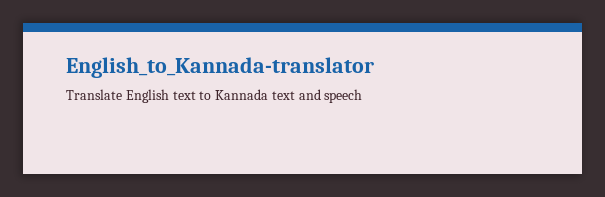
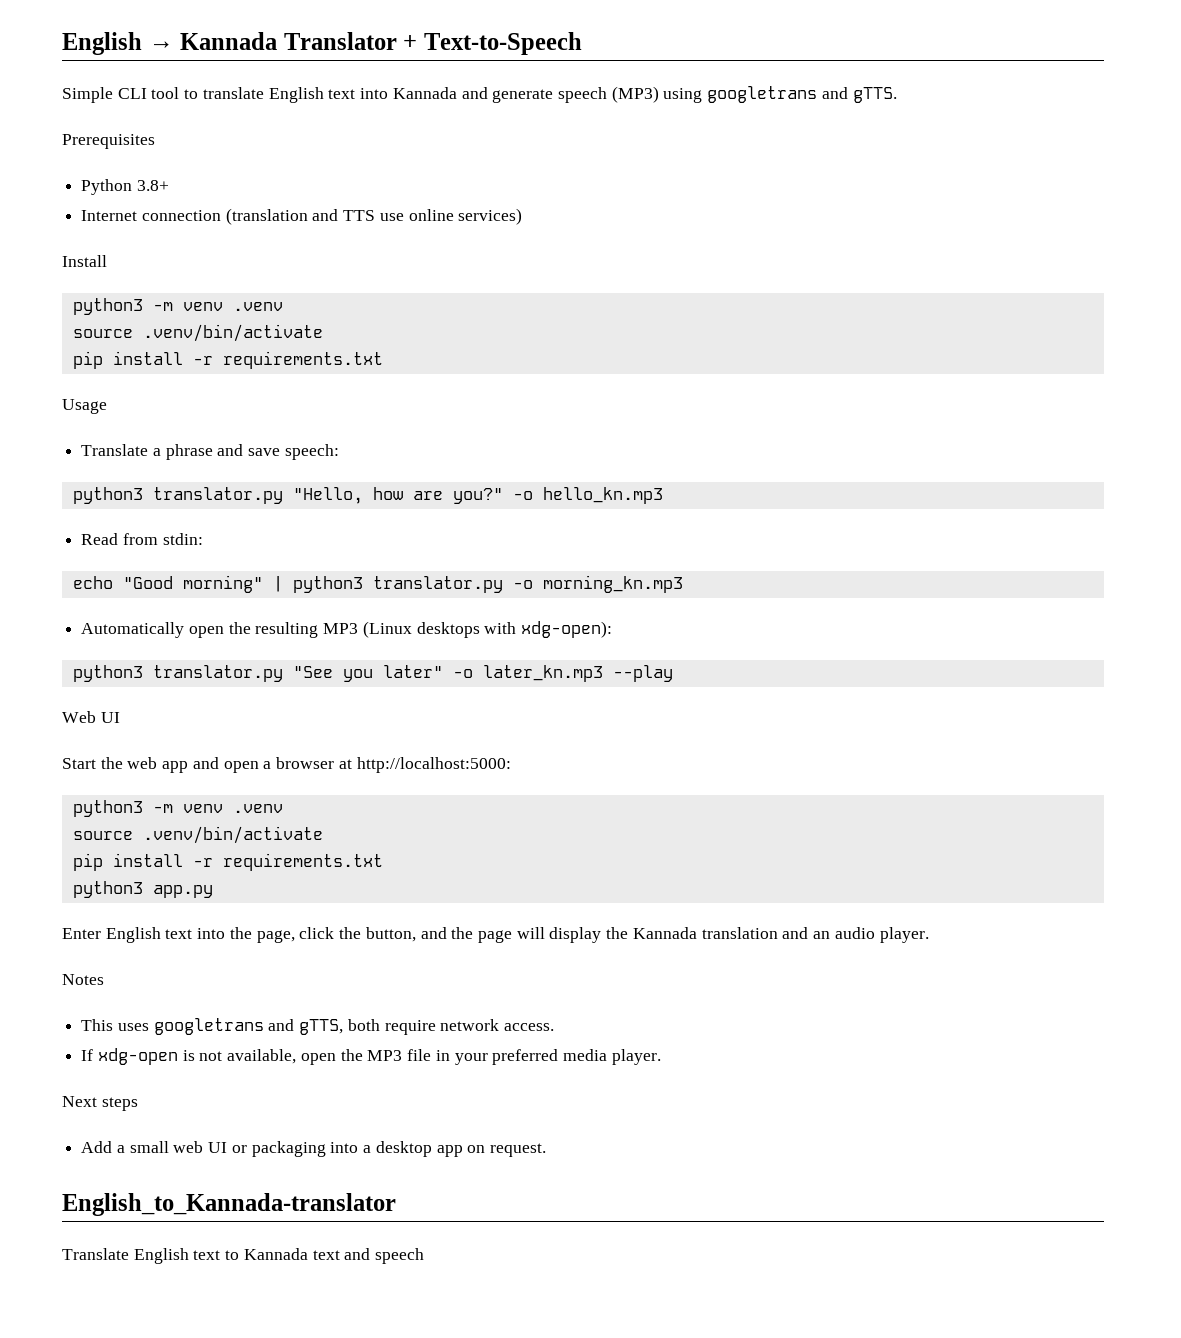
(66, 67) none -> [62,32,583,55] [62,86,897,103] [62,134,155,149] [81,179,169,195] [81,208,523,225] [62,255,107,267] [72,298,283,315] [72,324,323,342] [72,351,383,369] [62,399,107,414] [81,444,339,460] [72,487,663,504] [81,533,203,545] [72,575,683,593] [81,621,613,638] [72,665,673,682] [62,711,120,723] [62,757,511,773] [72,800,283,817] [72,826,323,844] [72,853,383,871] [72,881,213,898] [62,927,929,943] [62,974,104,985] [81,1018,555,1035] [81,1048,661,1065] [62,1096,138,1111] [81,1141,546,1157] English → Kannada Translator + Text-to-Speech // Simple CLI tool to translate English text into Kannada and generate speech (MP3) using googletrans and gTTS. // Prerequisites // Python 3.8+ // Internet connection (translation and TTS use online services) // Install // python3 -m venv .venv // source .venv/bin/activate // pip install -r requirements.txt // Usage // Translate a phrase and save speech: // python3 translator.py "Hello, how are you?" -o hello_kn.mp3 // Read from stdin: // echo "Good morning" | python3 translator.py -o morning_kn.mp3 // Automatically open the resulting MP3 (Linux desktops with xdg-open): // python3 translator.py "See you later" -o later_kn.mp3 --play // Web UI // Start the web app and open a browser at http://localhost:5000: // python3 -m venv .venv // source .venv/bin/activate // pip install -r requirements.txt // python3 app.py // Enter English text into the page, click the button, and the page will display the Kannada translation and an audio player. // Notes // This uses googletrans and gTTS, both require network access. // If xdg-open is not available, open the MP3 file in your preferred media player. // Next steps // Add a small web UI or packaging into a desktop app on request. //

